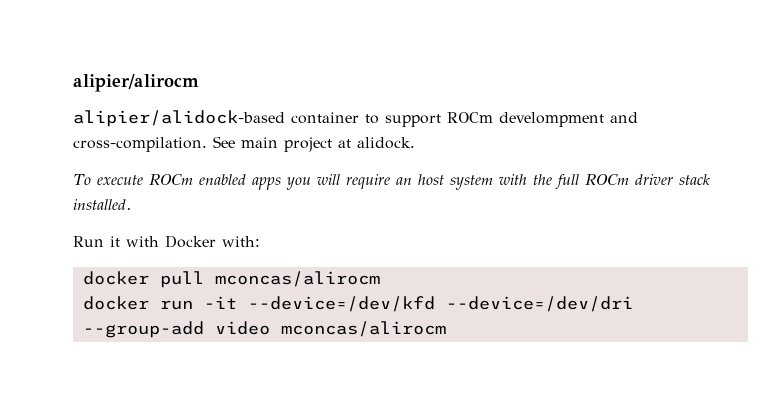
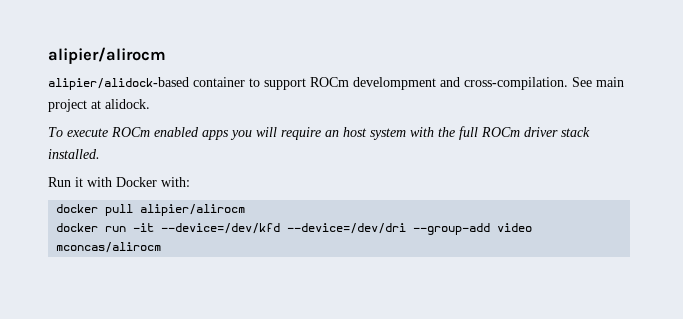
[214,271,380,287] mconcas/alirocm -> [140,204,246,216] alipier/alirocm

